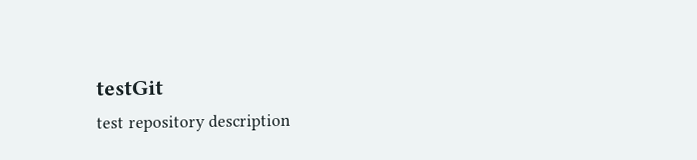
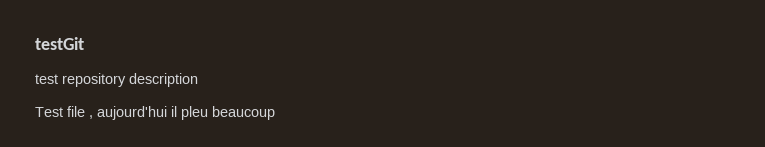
(292, 122) none -> [35,106,275,120] // Test file , aujourd'hui il pleu beaucoup

